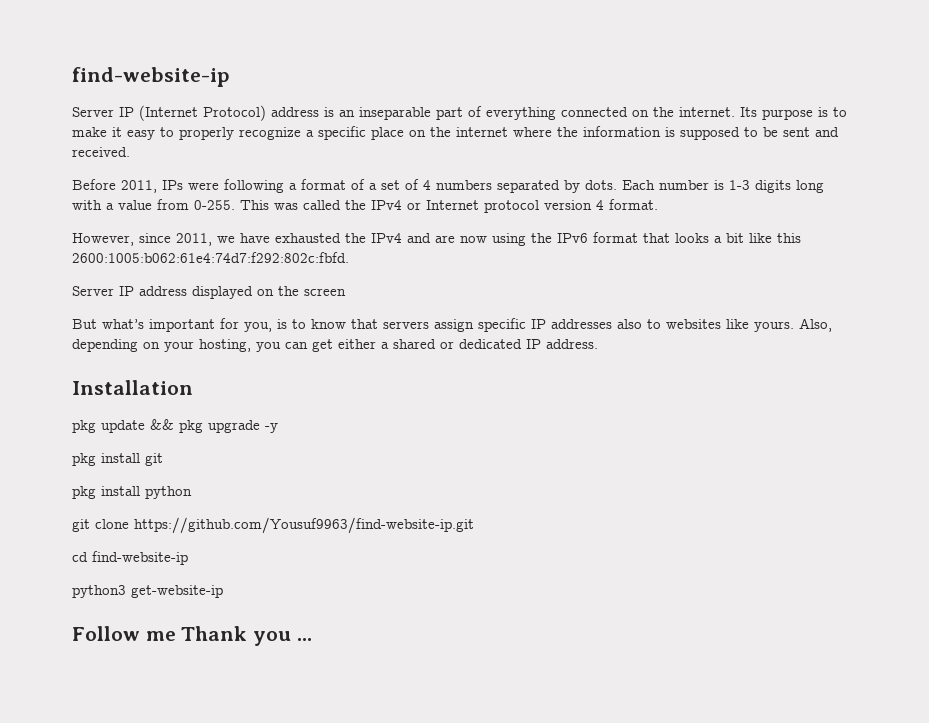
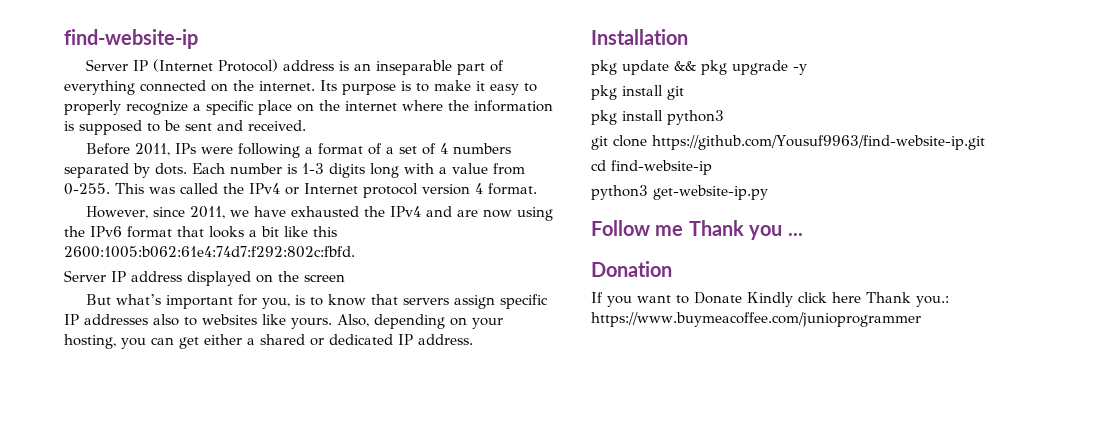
[145,486,192,499] python -> [667,110,724,125] python3
[131,585,223,598] get-website-ip -> [653,185,768,200] get-website-ip.py
(312, 639) none -> [591,261,672,277] [591,292,949,307] [591,312,921,327] // Donation // If you want to Donate Kindly click here Thank you.: https://www.buymeacoffee.com/junioprogrammer

